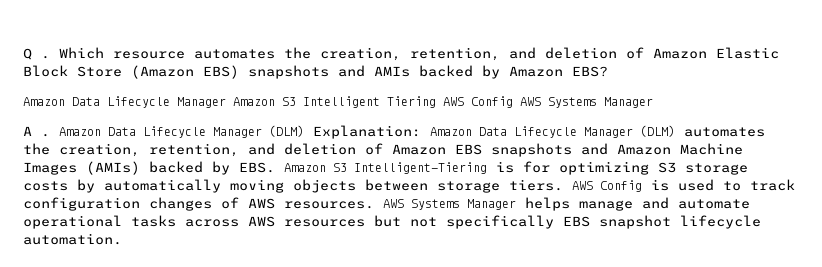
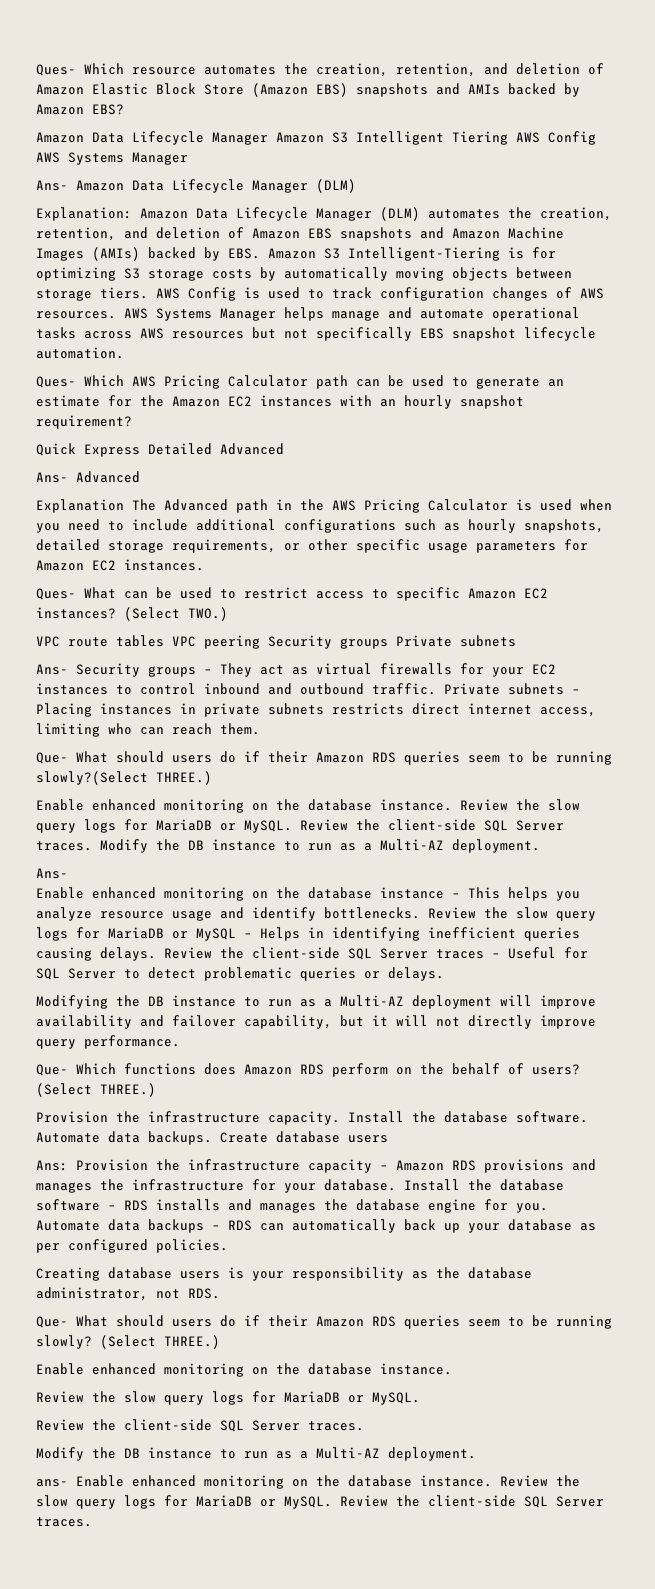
[23,48,50,60] Q . -> [36,64,76,76] Ques-
[23,125,304,138] A . Amazon Data Lifecycle Manager (DLM) -> [36,179,356,193] Ans- Amazon Data Lifecycle Manager (DLM) //
(122, 239) none -> [36,375,564,389] [36,395,524,409] [36,415,132,429] [36,443,284,457] [36,471,140,483] [36,499,612,513] [36,519,604,533] [36,539,588,553] [36,559,204,571] [36,587,548,601] [36,607,228,621] [36,635,516,649] [36,663,556,677] [36,683,580,695] [36,703,596,717] [36,723,260,737] [36,751,612,765] [36,771,212,785] [36,799,580,813] [36,819,564,833] [36,839,540,853] [36,868,68,879] [36,887,580,901] [36,907,596,921] [36,927,580,941] [36,947,588,961] [36,967,444,981] [36,995,596,1009] [36,1015,596,1029] [36,1035,180,1049] [36,1063,580,1077] [36,1083,156,1097] [36,1111,588,1125] [36,1131,388,1145] [36,1159,596,1173] [36,1179,564,1193] [36,1199,548,1213] [36,1219,596,1233] [36,1239,228,1253] [36,1267,532,1281] [36,1287,220,1301] [36,1315,612,1329] [36,1335,220,1349] [36,1363,452,1377] [36,1391,420,1405] [36,1419,364,1432] [36,1447,476,1461] [36,1475,580,1489] [36,1495,604,1509] [36,1517,92,1527] // Ques- Which AWS Pricing Calculator path can be used to generate an estimate for the Amazon EC2 instances with an hourly snapshot requirement? // Quick Express Detailed Advanced // Ans- Advanced // Explanation The Advanced path in the AWS Pricing Calculator is used when you need to include additional configurations such as hourly snapshots, detailed storage requirements, or other specific usage parameters for Amazon EC2 instances. // Ques- What can be used to restrict access to specific Amazon EC2 instances? (Select TWO.) // VPC route tables VPC peering Security groups Private subnets // Ans- Security groups – They act as virtual firewalls for your EC2 instances to control inbound and outbound traffic. Private subnets – Placing instances in private subnets restricts direct internet access, limiting who can reach them. // Que- What should users do if their Amazon RDS queries seem to be running slowly?(Select THREE.) // Enable enhanced monitoring on the database instance. Review the slow query logs for MariaDB or MySQL. Review the client-side SQL Server traces. Modify the DB instance to run as a Multi-AZ deployment. // Ans- // Enable enhanced monitoring on the database instance – This helps you analyze resource usage and identify bottlenecks. Review the slow query logs for MariaDB or MySQL – Helps in identifying inefficient queries causing delays. Review the client-side SQL Server traces – Useful for SQL Server to detect problematic queries or delays. // Modifying the DB instance to run as a Multi-AZ deployment will improve availability and failover capability, but it will not directly improve query performance. // Que- Which functions does Amazon RDS perform on the behalf of users? (Select THREE.) // Provision the infrastructure capacity. Install the database software. Automate data backups. Create database users // Ans: Provision the infrastructure capacity – Amazon RDS provisions and manages the infrastructure for your database. Install the database software – RDS installs and manages the database engine for you. Automate data backups – RDS can automatically back up your database as per configured policies. // Creating database users is your responsibility as the database administrator, not RDS. // Que- What should users do if their Amazon RDS queries seem to be running slowly? (Select THREE.) // Enable enhanced monitoring on the database instance. // Review the slow query logs for MariaDB or MySQL. // Review the client-side SQL Server traces. // Modify the DB instance to run as a Multi-AZ deployment. // ans- Enable enhanced monitoring on the database instance. Review the slow query logs for MariaDB or MySQL. Review the client-side SQL Server traces.

